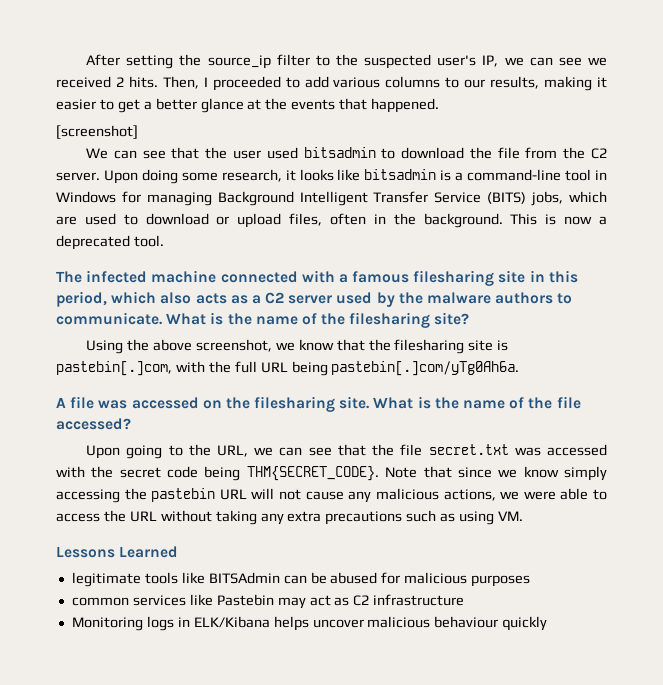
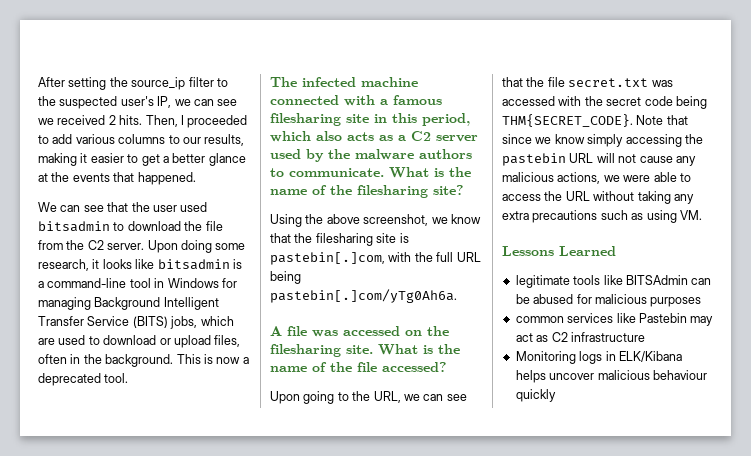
[56,125,138,139] // [screenshot] -> (196, 178) none

